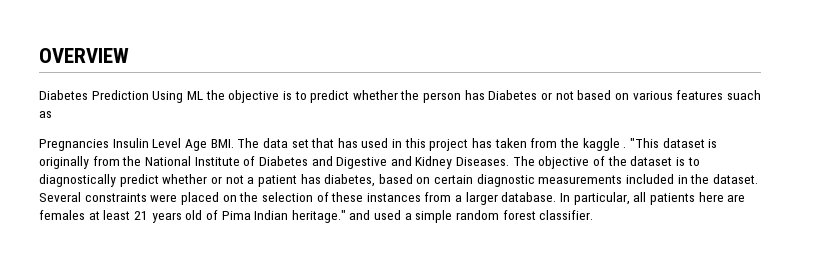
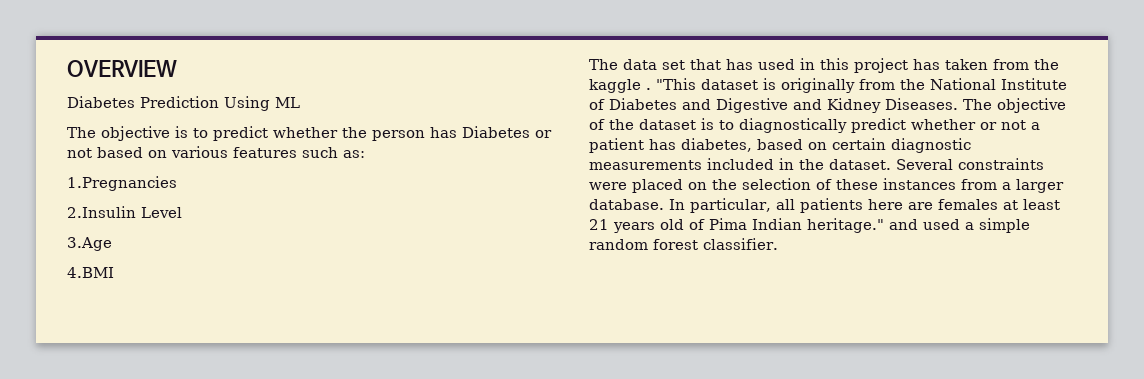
[205,90,225,100] the -> [67,127,96,138] // The
[726,90,761,100] [39,111,52,118] [39,138,149,151] suach as // Pregnancies Insulin -> [302,147,365,158] [67,176,177,191] [67,206,136,218] such as: // 1.Pregnancies // 2.Insulin
[184,139,234,151] Age BMI. -> [67,237,112,251] [67,267,114,278] // 3.Age // 4.BMI //

